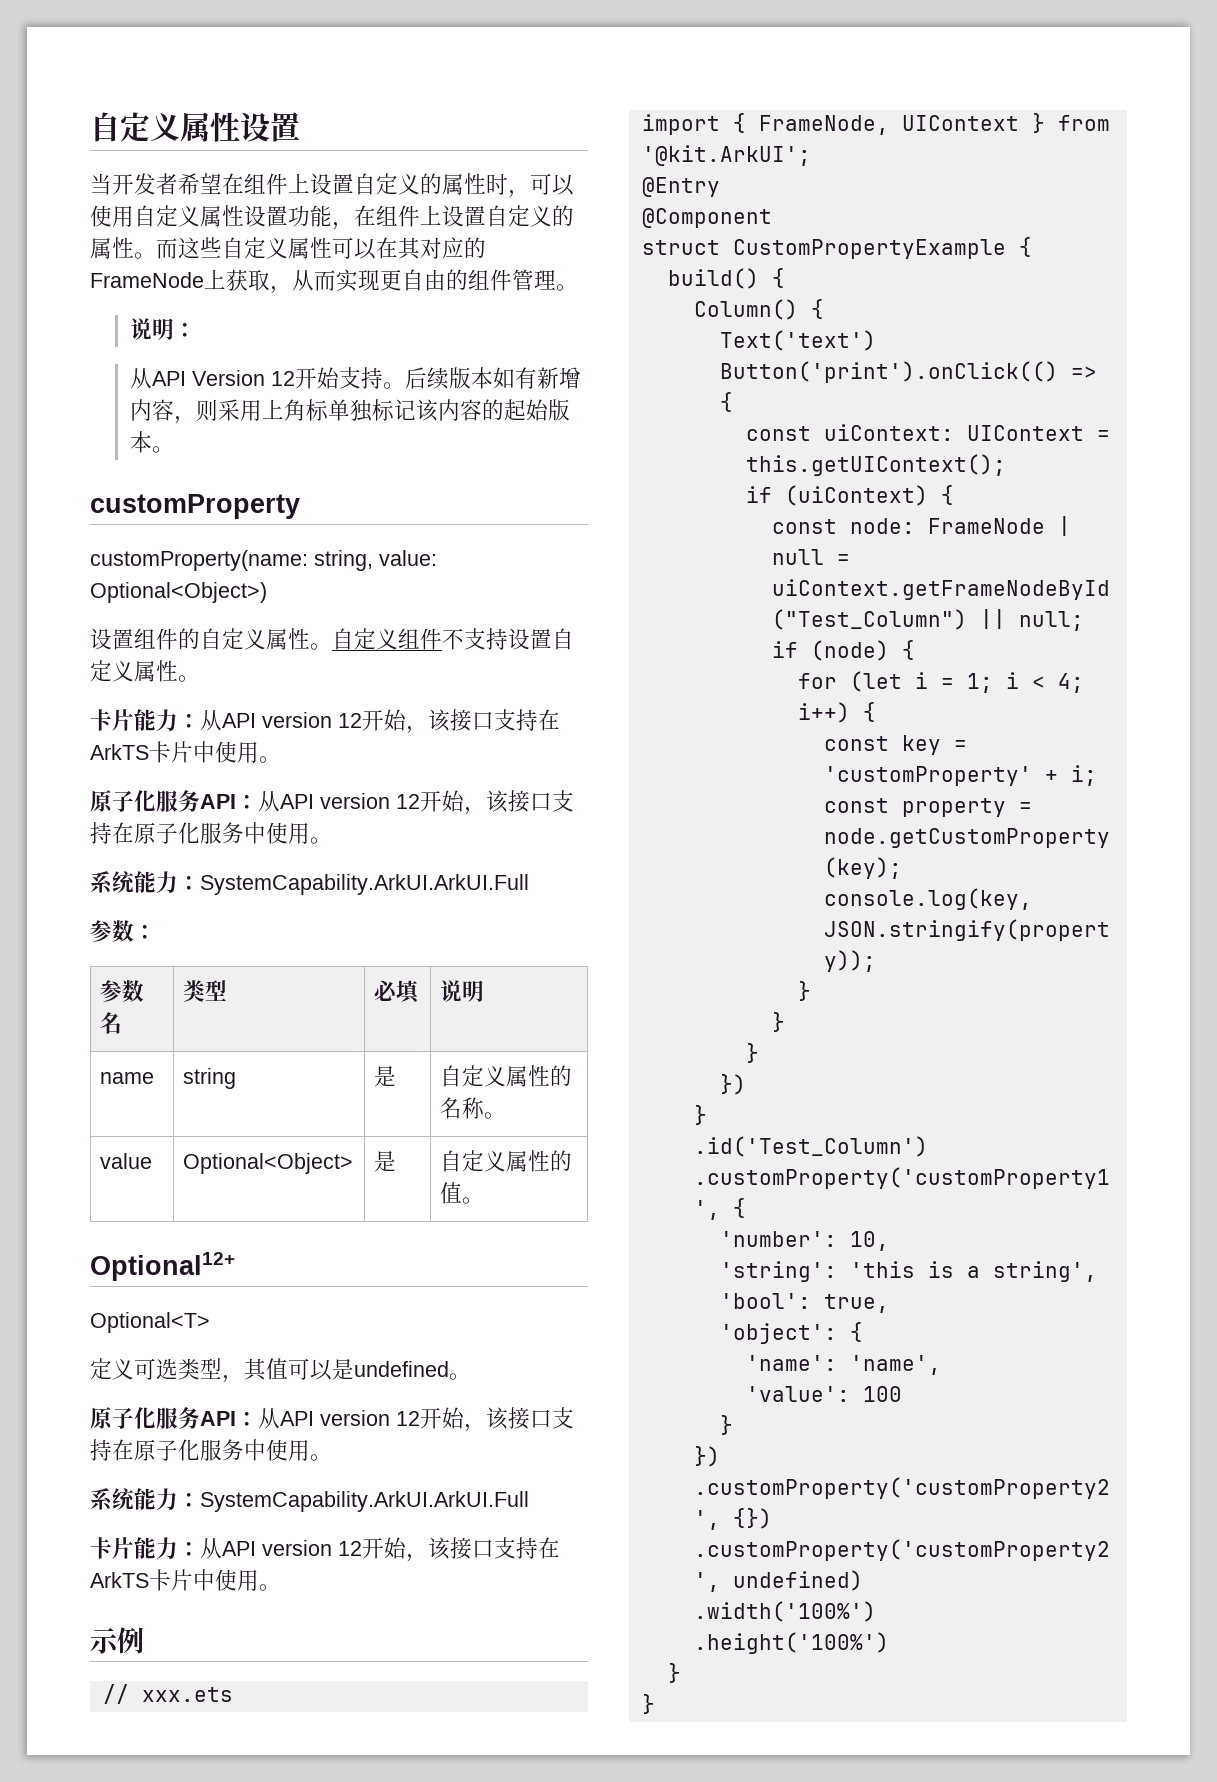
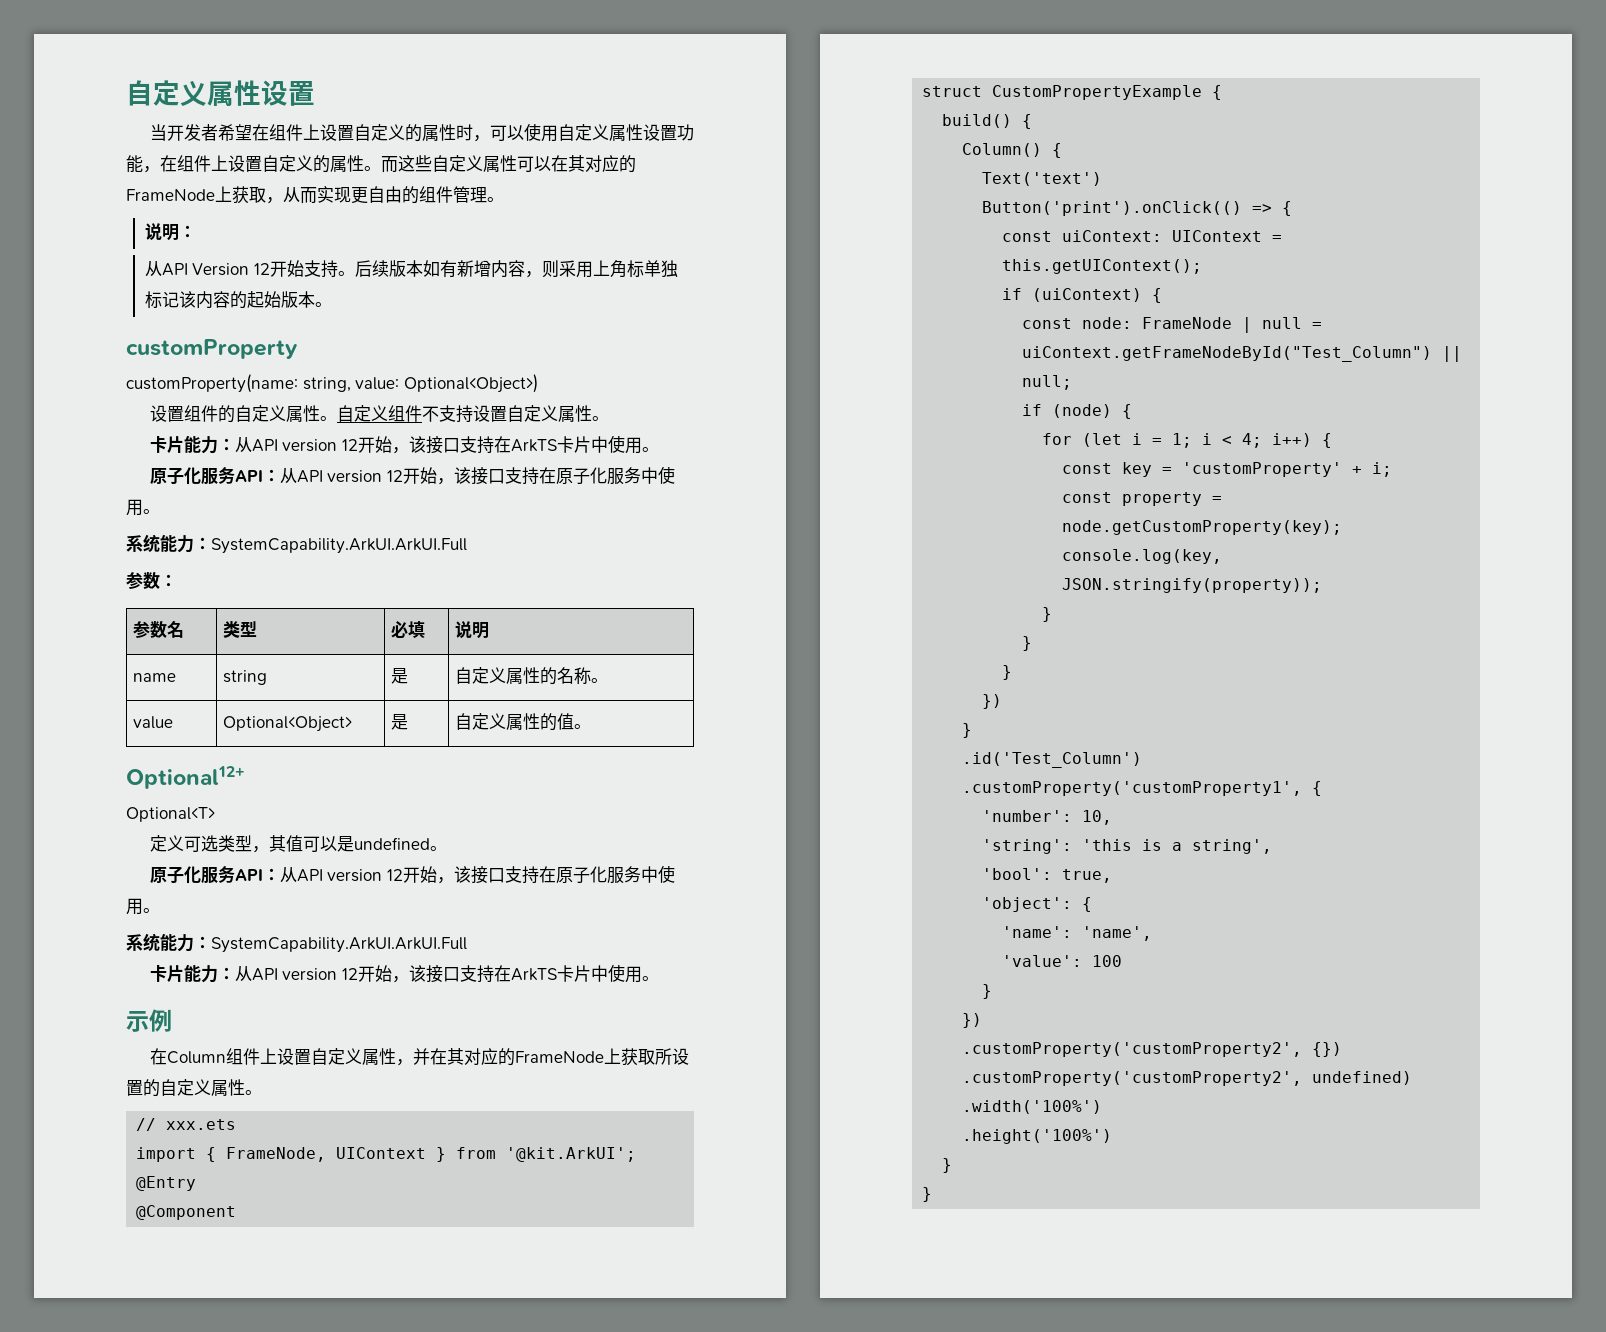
(144, 1640) none -> [149,1048,689,1066] [126,1079,262,1097] // 在Column组件上设置自定义属性，并在其对应的FrameNode上获取所设置的自定义属性。

